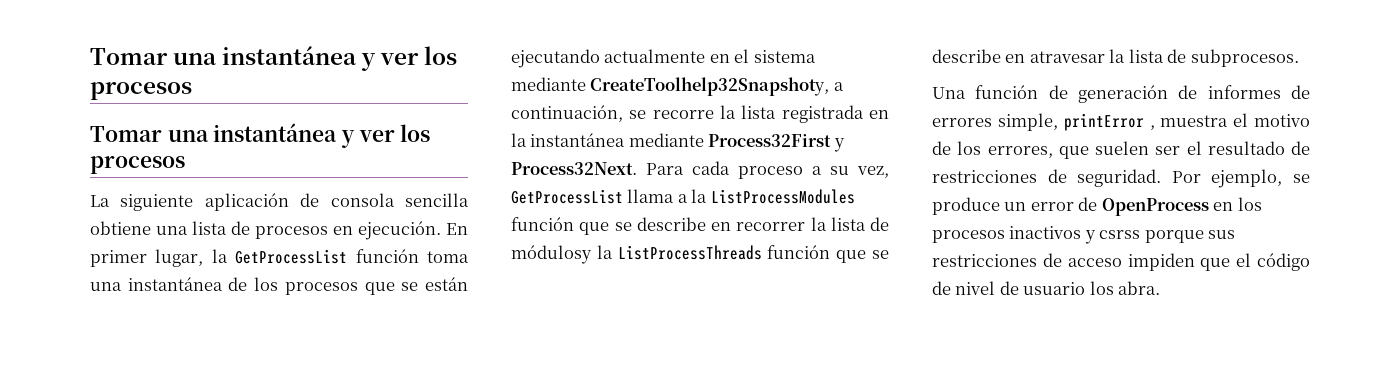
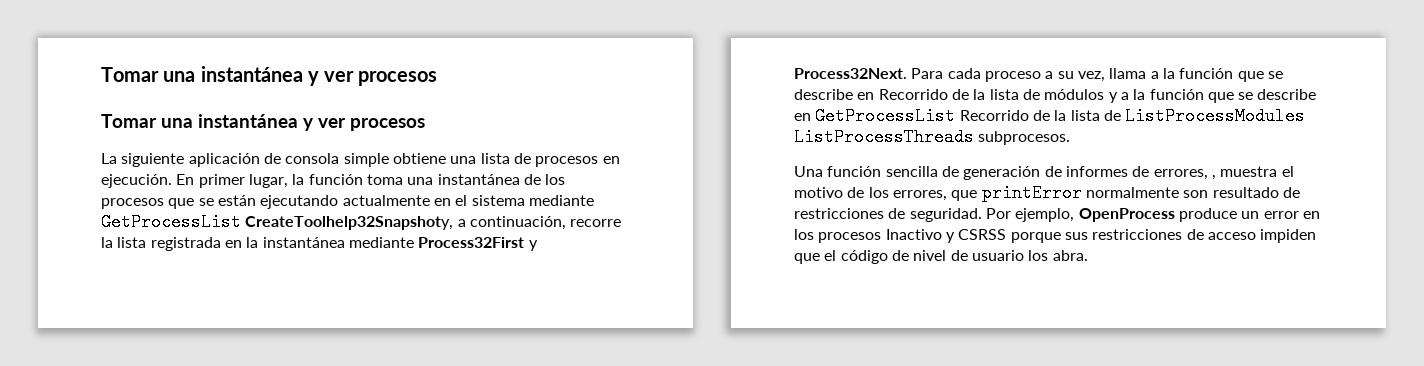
[90,46,458,71] Tomar una instantánea y ver los -> [101,66,355,86] Tomar una instantánea y ver
[400,124,431,142] los -> (346, 123) none
[405,193,469,207] sencilla -> [343,153,389,167] simple
[235,249,348,264] GetProcessList -> (305, 179) none
(586, 84) none -> [101,213,241,231] GetProcessList
[629,110,647,119] se -> (566, 223) none
[511,189,623,204] GetProcessList -> (1105, 76) none
[710,189,855,204] [511,217,889,235] [511,245,889,264] [932,49,1187,63] ListProcessModules función que se describe en recorrer la lista de módulosy la ListProcessThreads función que se describe en atravesar la lista de -> [1179,68,1283,82] [794,89,1317,103] [794,107,1306,125] [794,128,974,146] función que se describe en Recorrido de la lista de módulos y a la función que se describe en GetProcessList Recorrido de la lista de ListProcessModules ListProcessThreads
(1039, 92) none -> [885,166,938,177] sencilla
[932,113,1144,131] errores simple, printError -> [1153,169,1208,180] errores,
[1095,141,1202,155] suelen ser el -> [981,184,1209,202] printError normalmente son
[1293,174,1310,183] se -> [1078,208,1175,222] OpenProcess
[1078,197,1209,216] de OpenProcess -> (1299, 215) none
[1009,226,1141,244] inactivos y csrss -> [885,229,1007,243] Inactivo y CSRSS

